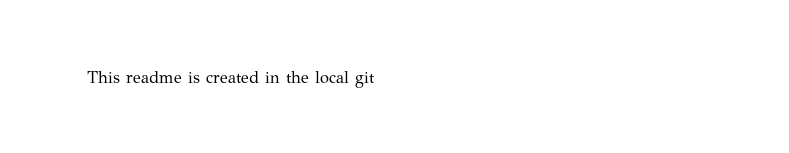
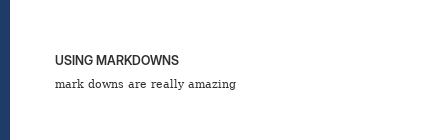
[87,71,375,88] This readme is created in the local git -> [55,55,180,65] [55,79,236,90] USING MARKDOWNS // mark downs are really amazing

